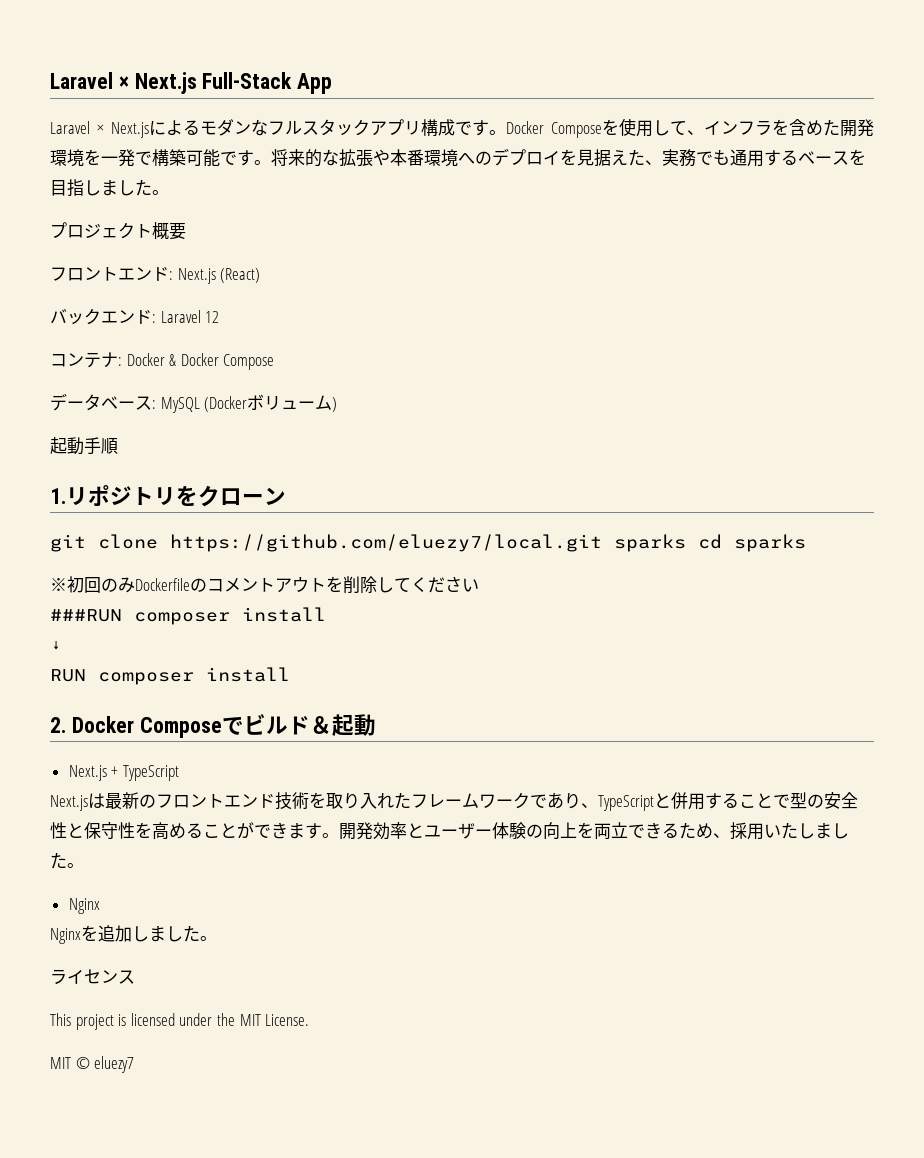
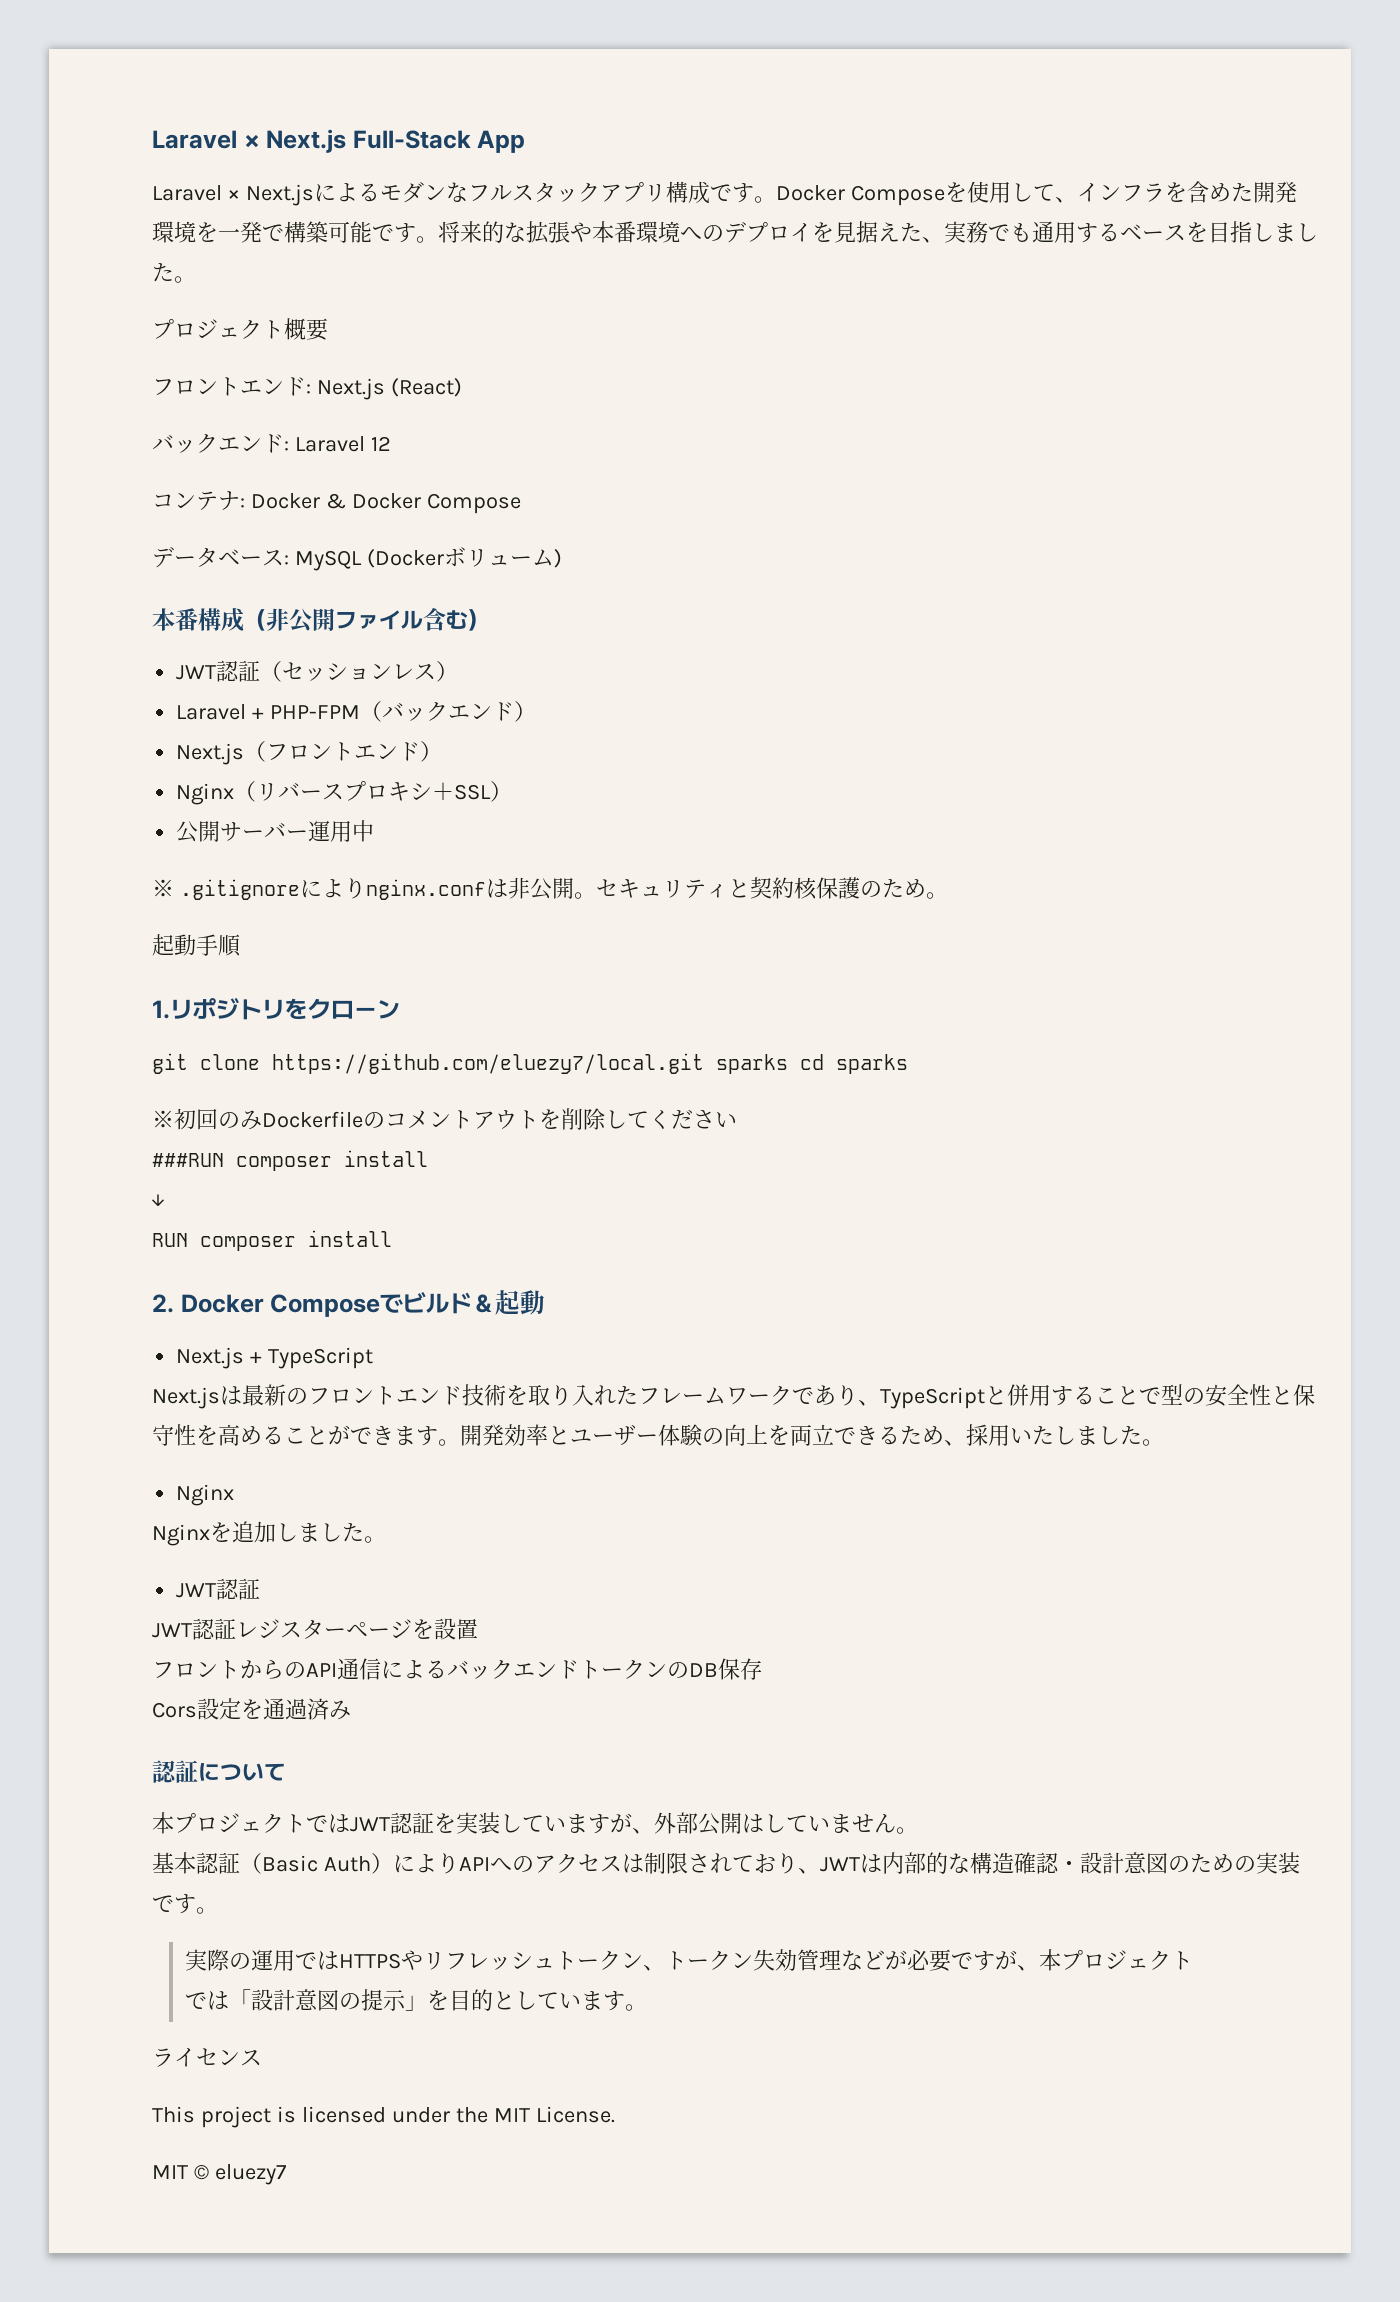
(338, 404) none -> [152,608,490,633] [176,660,459,682] [176,701,537,722] [176,741,443,765] [176,781,513,805] [176,820,375,843] [152,877,948,900] // 本番構成（非公開ファイル含む） // JWT認証（セッションレス） // Laravel + PHP-FPM（バックエンド） // Next.js（フロントエンド） // Nginx（リバースプロキシ＋SSL） // 公開サーバー運用中 // ※ .gitignoreによりnginx.confは非公開。セキュリティと契約核保護のため。
(217, 938) none -> [176,1578,261,1600] [152,1618,478,1640] [152,1658,762,1680] [152,1698,351,1720] [152,1760,286,1783] [152,1812,918,1835] [152,1852,1300,1874] [152,1894,218,1914] [184,1949,1193,1972] [184,1989,647,2011] // JWT認証 // JWT認証レジスターページを設置 // フロントからのAPI通信によるバックエンドトークンのDB保存 // Cors設定を通過済み // 認証について // 本プロジェクトではJWT認証を実装していますが、外部公開はしていません。 // 基本認証（Basic Auth）によりAPIへのアクセスは制限されており、JWTは内部的な構造確認・設計意図のための実装です。 // 実際の運用ではHTTPSやリフレッシュトークン、トークン失効管理などが必要ですが、本プロジェクト // では「設計意図の提示」を目的としています。

